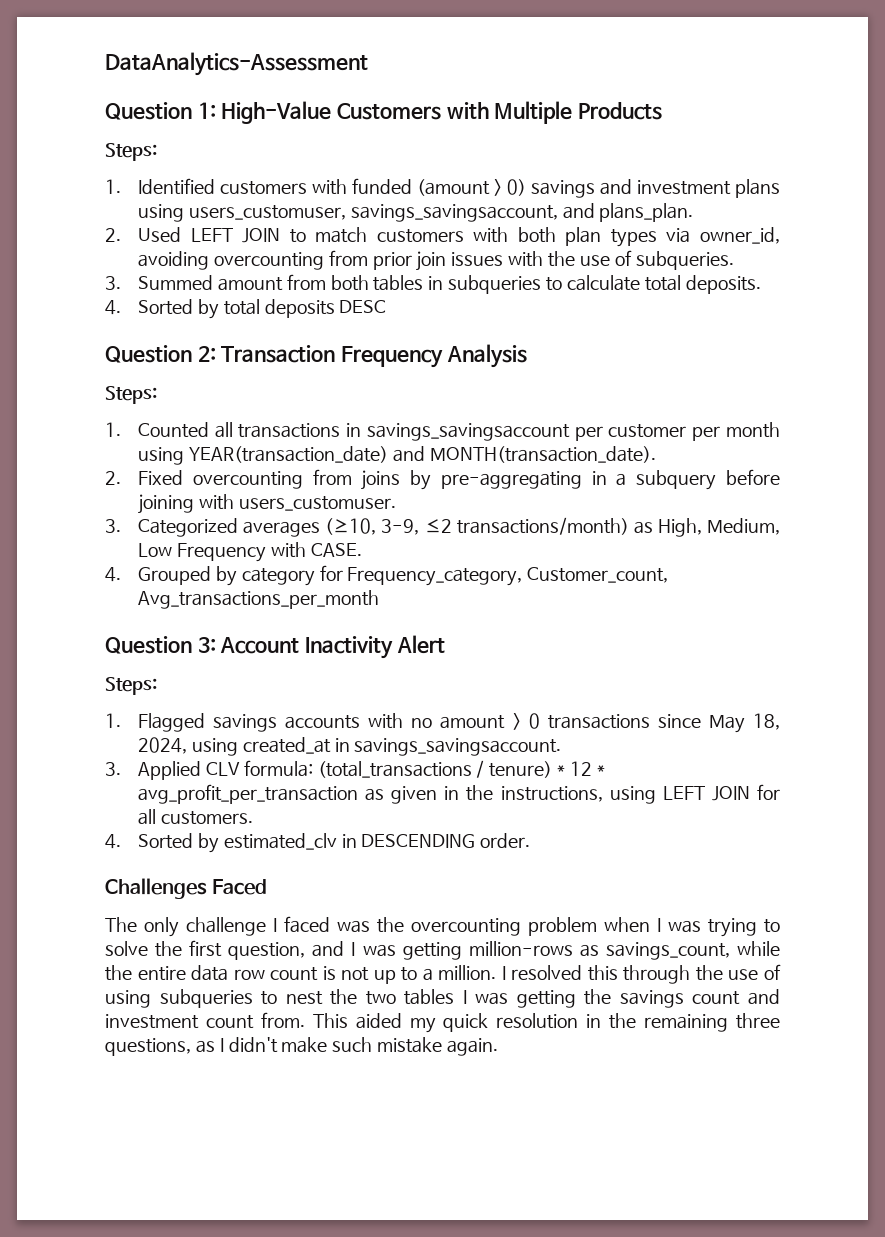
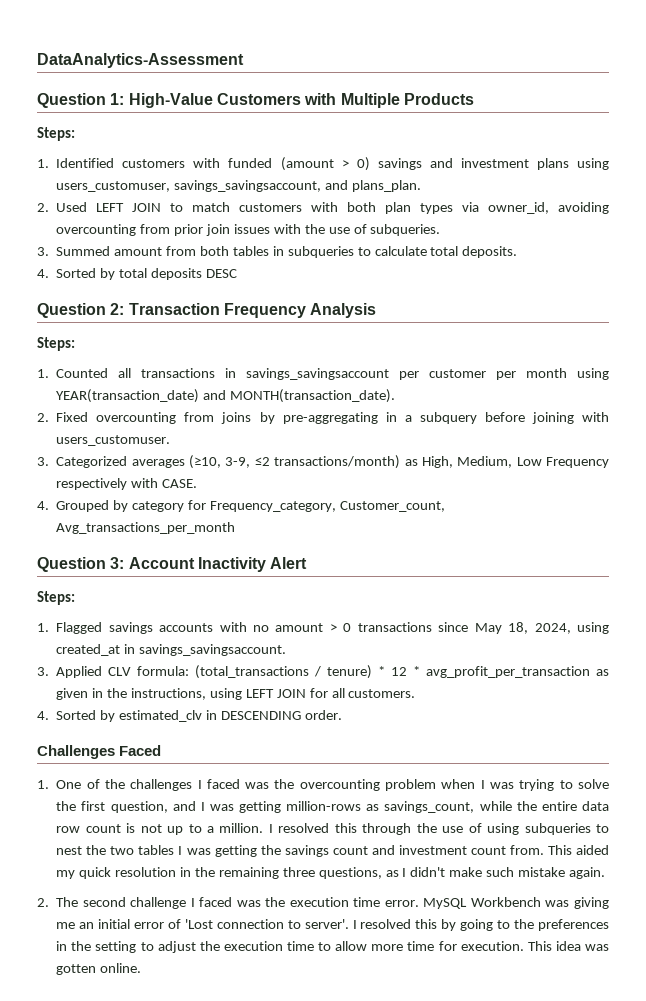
(266, 552) none -> [56,478,128,490] respectively
[105,917,267,937] The only challenge -> [37,779,193,791] 1. One of the challenges
(499, 1047) none -> [37,897,609,909] [56,919,609,931] [56,941,609,953] [56,963,142,975] // 2. The second challenge I faced was the execution time error. MySQL Workbench was giving me an initial error of 'Lost connection to server'. I resolved this by going to the preferences in the setting to adjust the execution time to allow more time for execution. This idea was gotten online.

